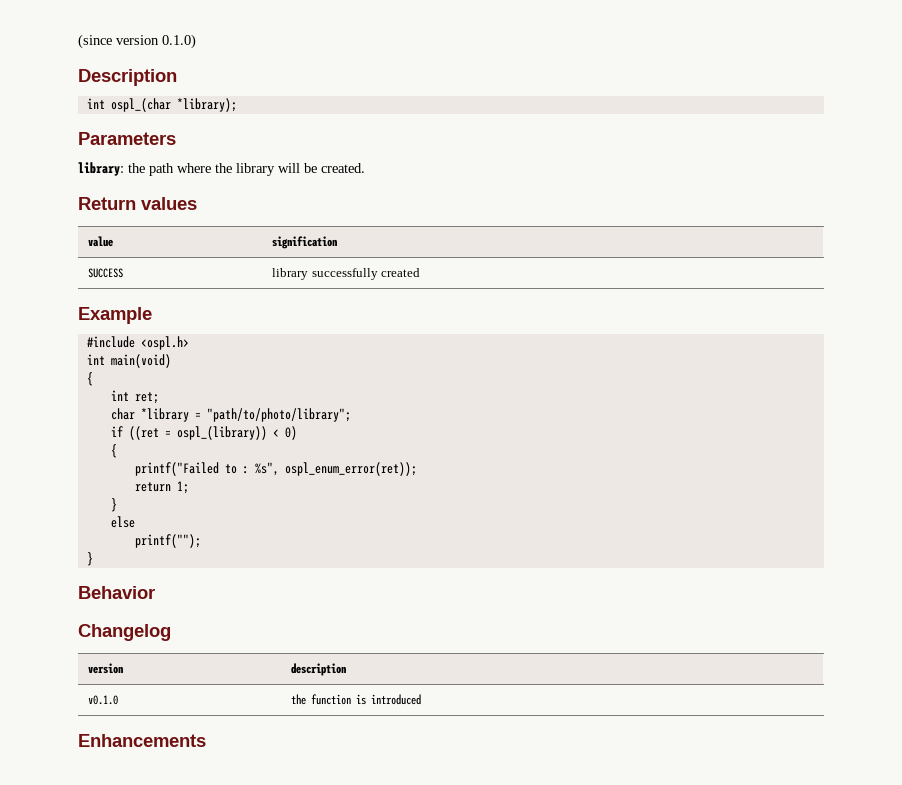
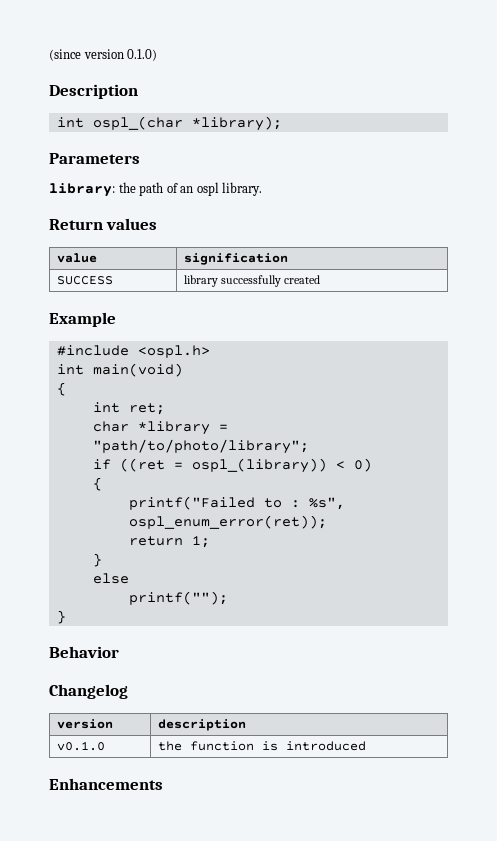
[177,163,365,176] where the library will be created. -> [166,182,263,196] of an ospl library.

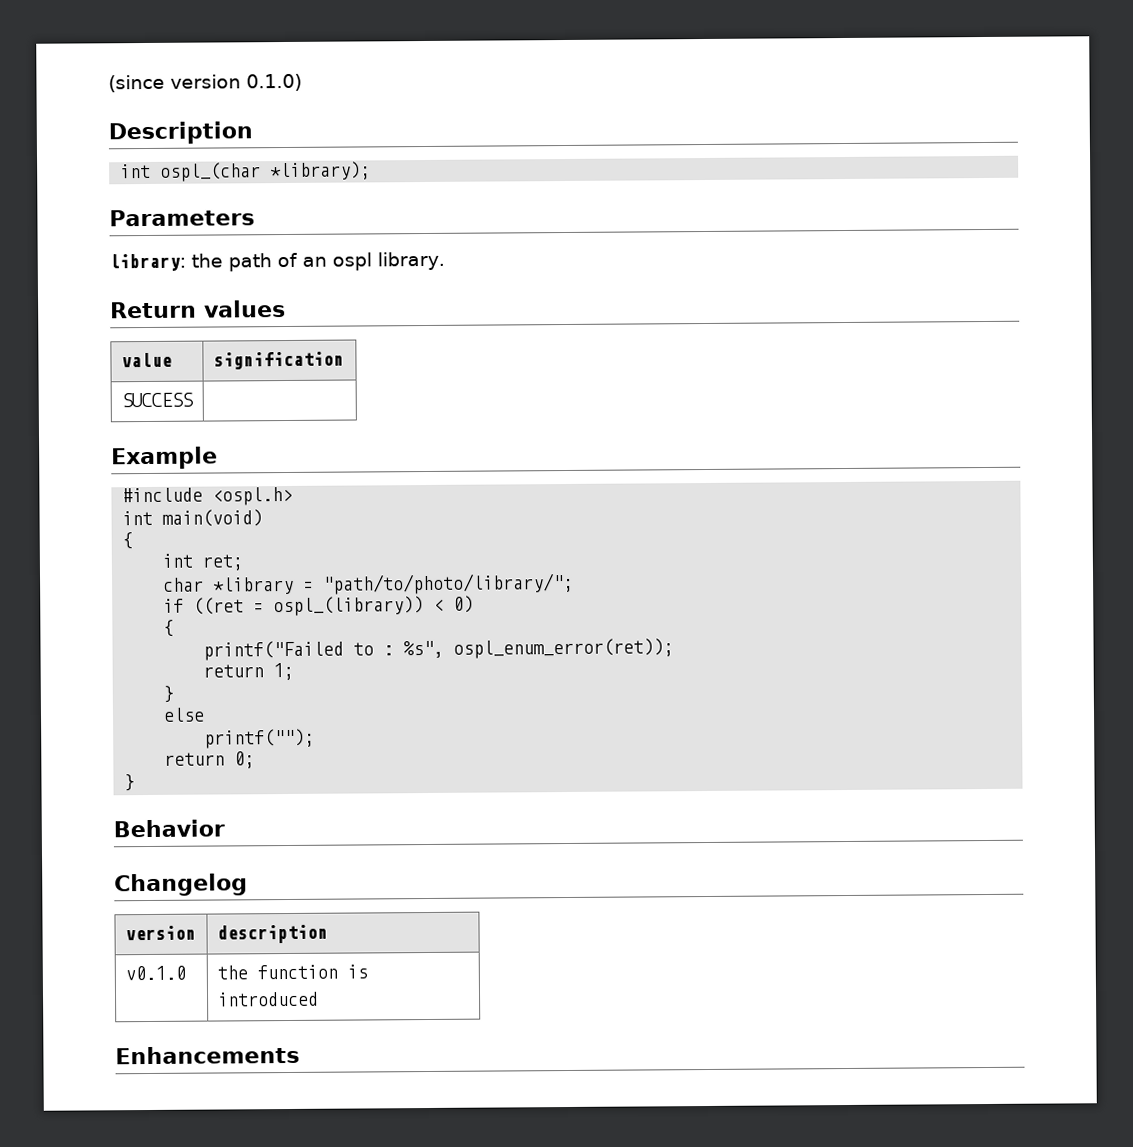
[183,275,320,287] library successfully created -> (194, 400) none
[92,439,309,454] "path/to/photo/library"; -> [323,572,575,595] "path/to/photo/library/";
(228, 598) none -> [164,751,256,769] // return 0;

